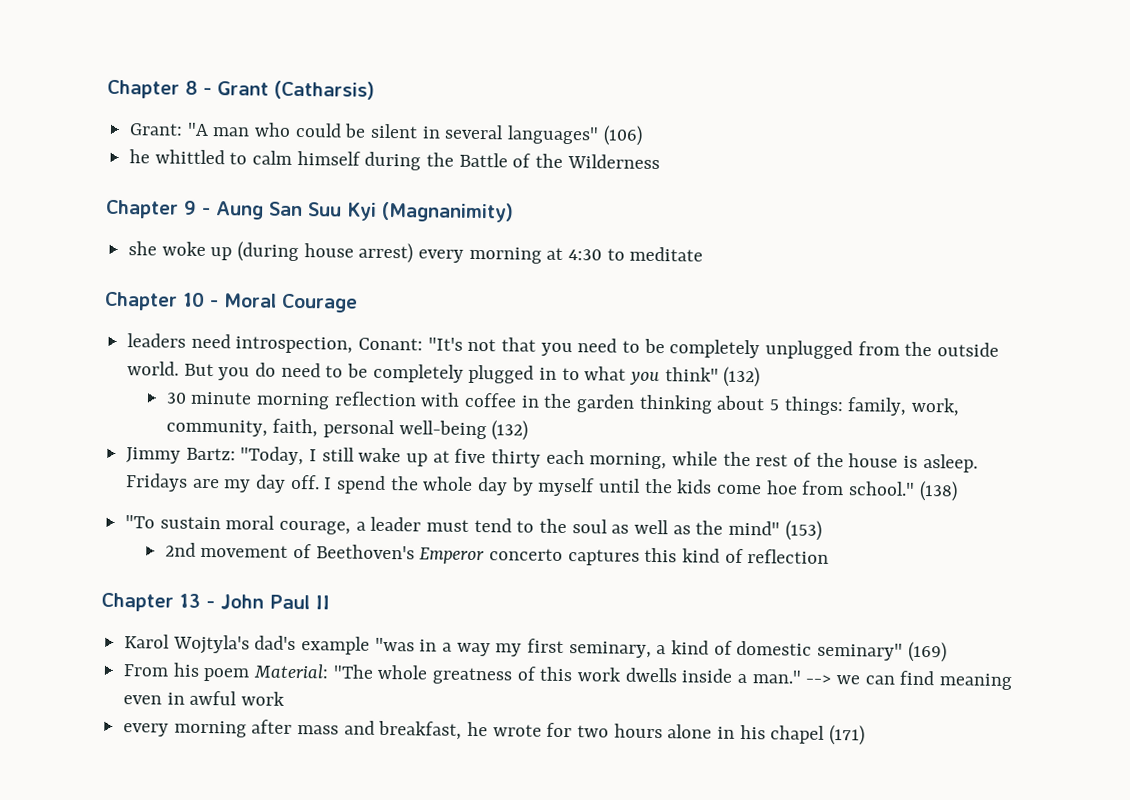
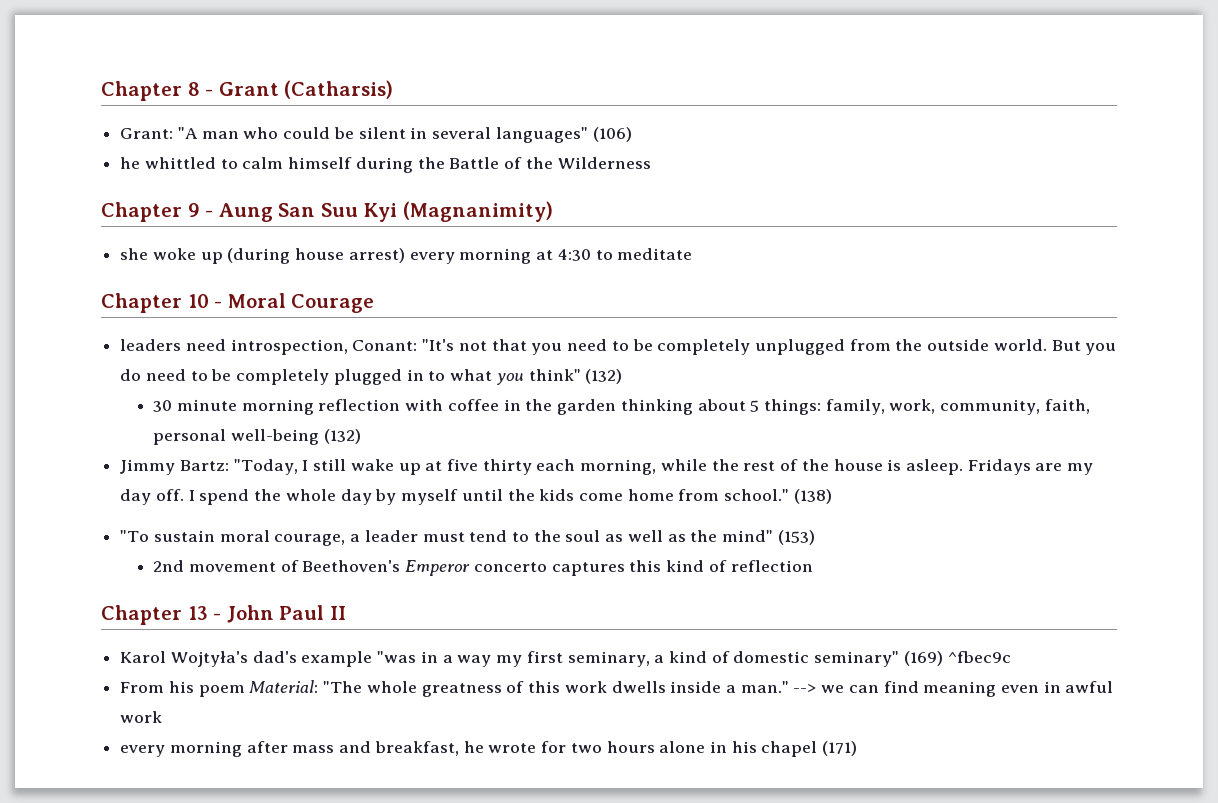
[765,480,798,495] hoe -> [627,489,674,501] home
[172,634,250,655] Wojtyla's -> [170,651,248,667] Wojtyła's
(947, 652) none -> [947,651,1011,663] ^fbec9c

